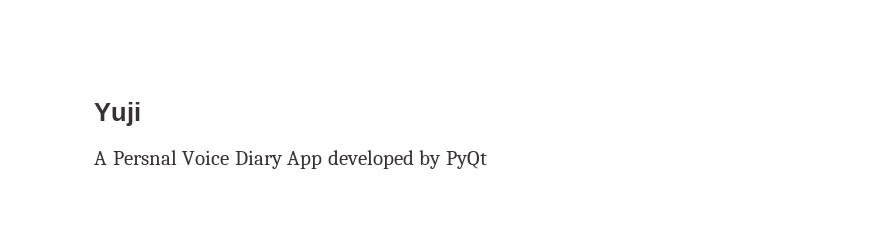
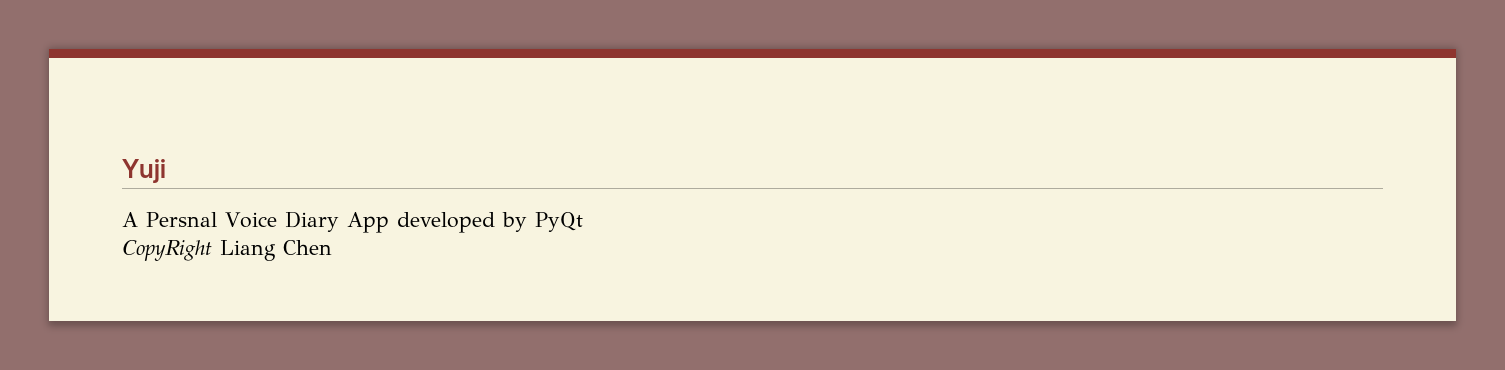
(487, 160) none -> [122,240,332,261] // CopyRight Liang Chen

